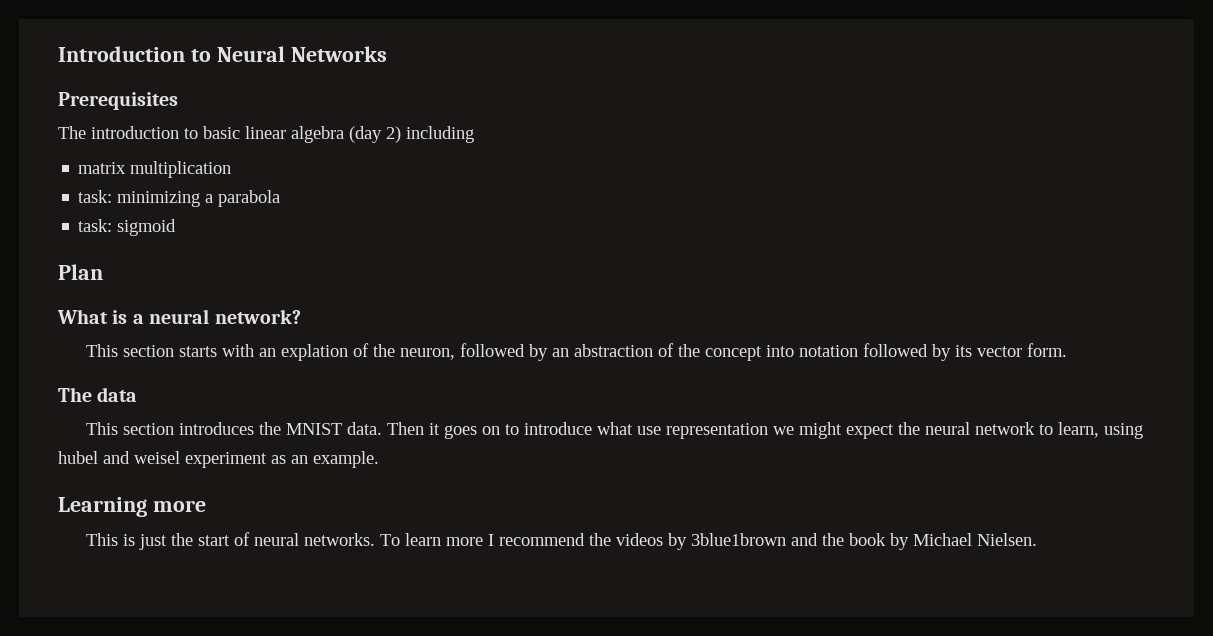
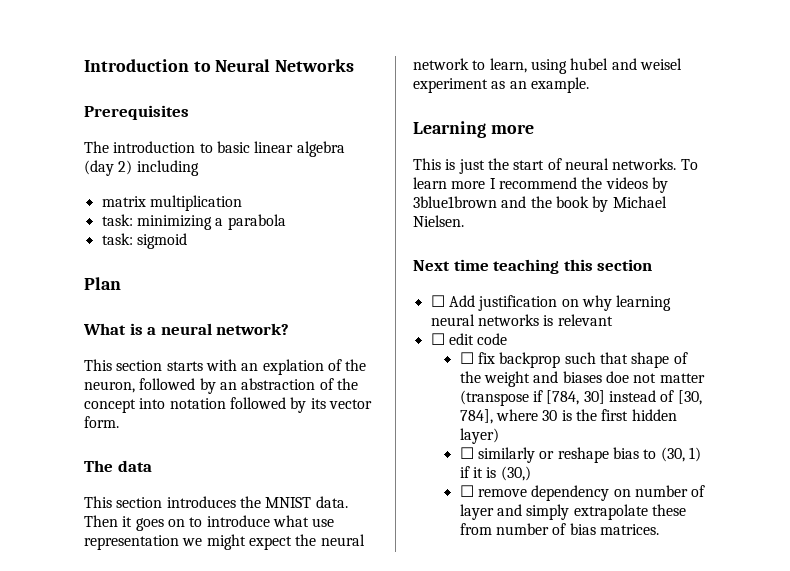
(1037, 539) none -> [413,259,653,274] [430,295,672,311] [430,314,613,326] [430,333,508,345] [459,352,688,368] [459,371,705,387] [459,390,702,406] [459,409,677,424] [459,428,499,444] [459,447,702,463] [459,466,531,481] [459,485,706,501] [459,504,687,520] [459,523,660,535] // Next time teaching this section // ☐ Add justification on why learning neural networks is relevant // ☐ edit code // ☐ fix backprop such that shape of the weight and biases doe not matter (transpose if [784, 30] instead of [30, 784], where 30 is the first hidden layer) // ☐ similarly or reshape bias to (30, 1) if it is (30,) // ☐ remove dependency on number of layer and simply extrapolate these from number of bias matrices.

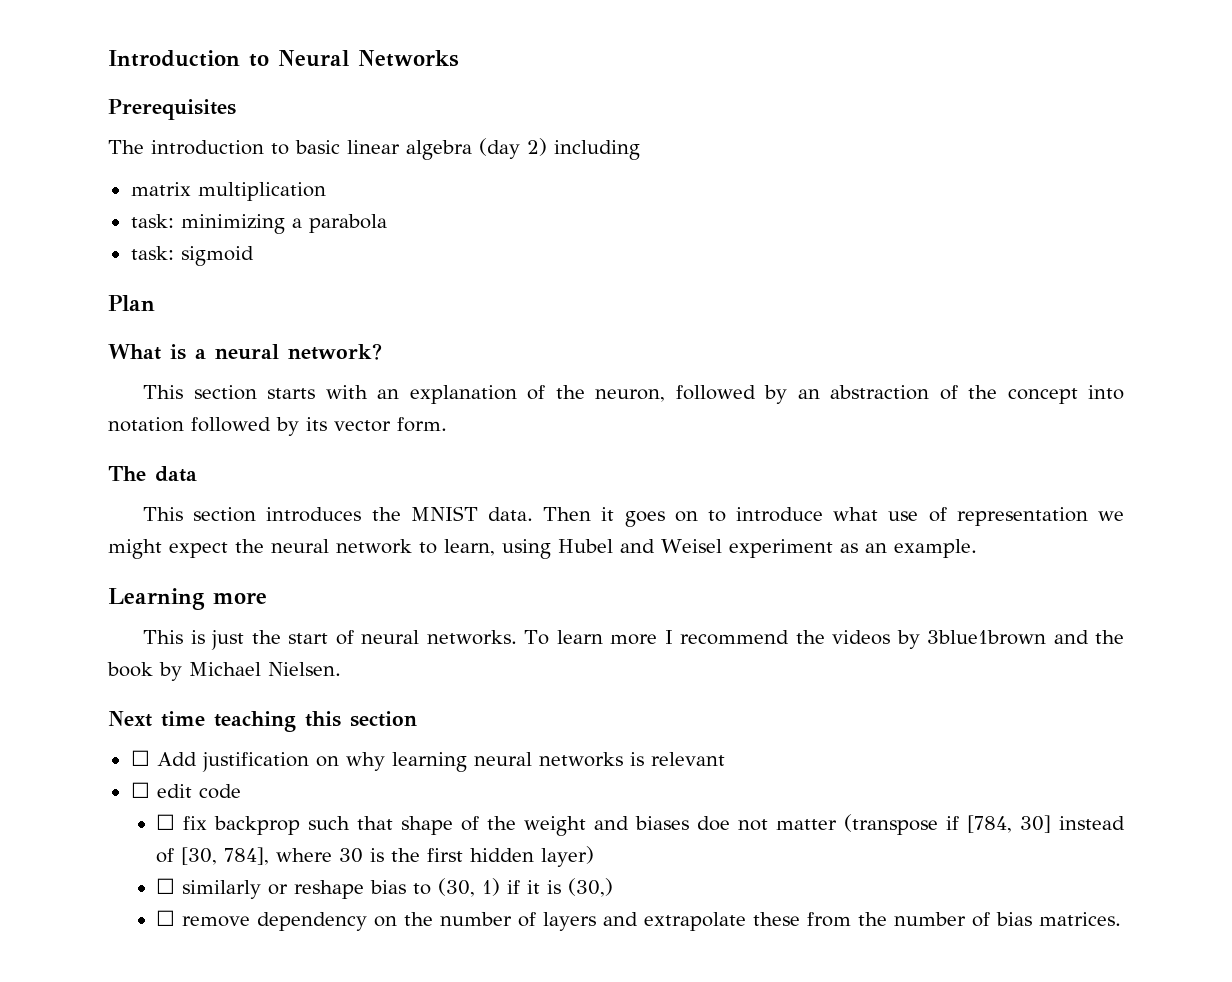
[262,359,324,375] explation -> [409,385,517,404] explanation
(335, 522) none -> [928,507,947,522] of
[570,58,682,70] hubel and weisel -> [558,539,722,553] Hubel and Weisel
[635,485,706,497] [459,504,570,520] number of layer and simply -> [404,912,639,931] the number of layers and
(492, 529) none -> [858,912,888,926] the

